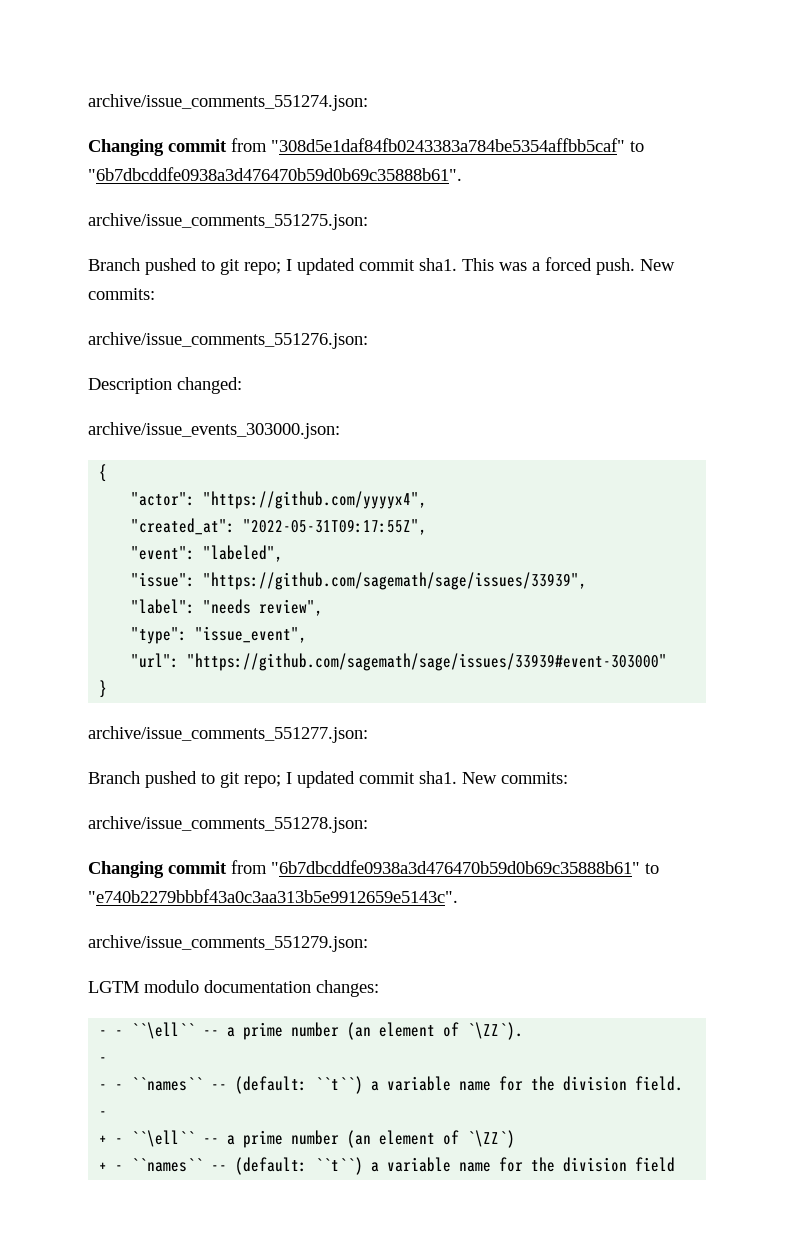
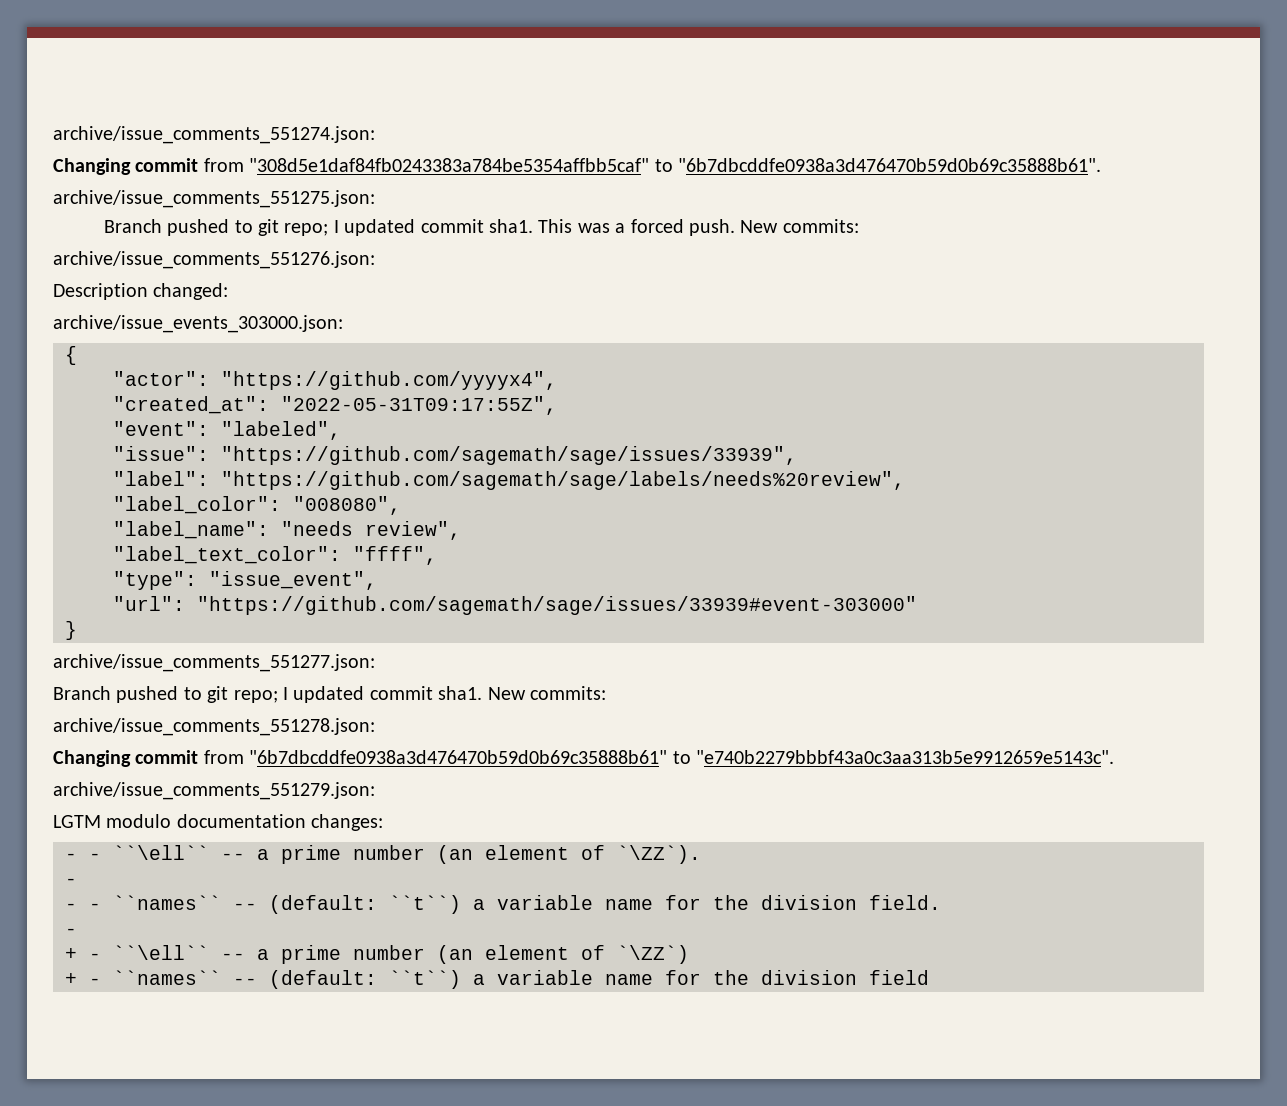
(196, 606) none -> [221,471,905,490] [113,496,401,515] [113,521,269,539] "https://github.com/sagemath/sage/labels/needs%20review", // "label_color": "008080", // "label_name":
(324, 607) none -> [113,546,437,565] // "label_text_color": "ffff",

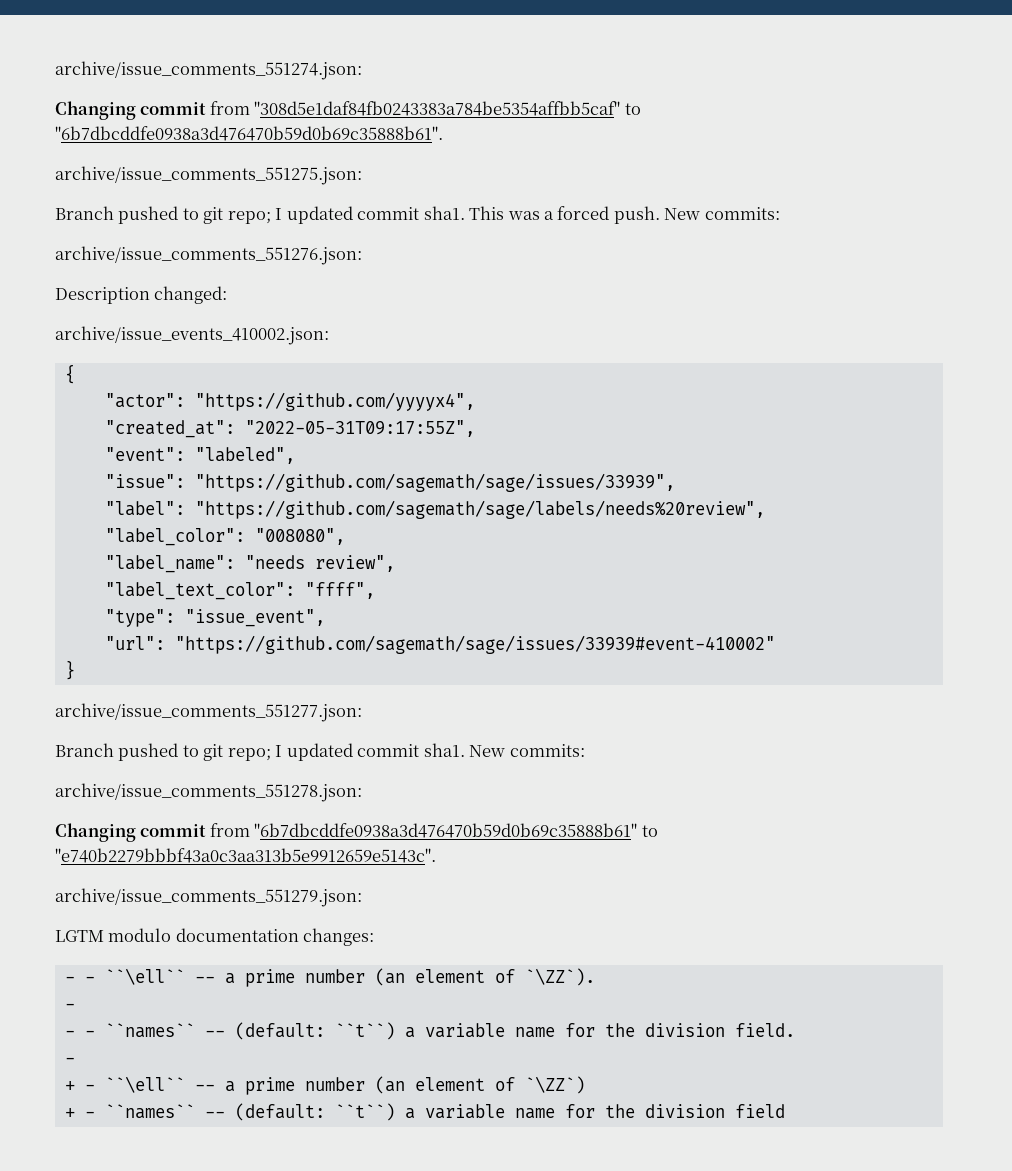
[53,315,343,333] archive/issue_events_303000.json: -> [55,326,329,345] archive/issue_events_410002.json:
[197,596,917,615] "https://github.com/sagemath/sage/issues/33939#event-303000" -> [174,635,775,654] "https://github.com/sagemath/sage/issues/33939#event-410002"

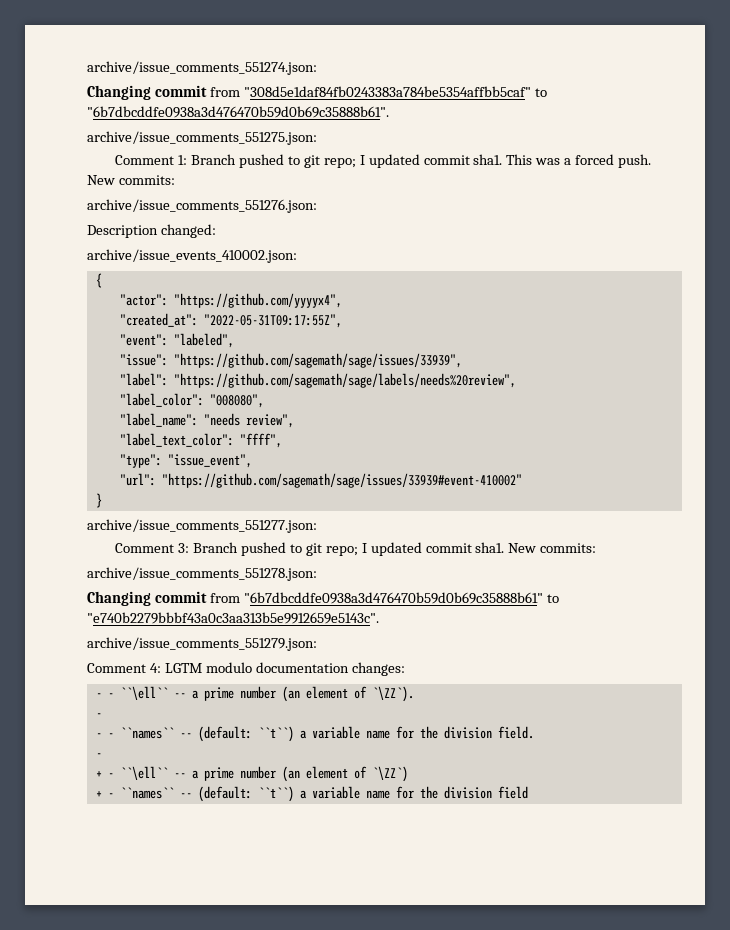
(362, 175) none -> [115,155,188,165] Comment 1:
(362, 712) none -> [115,543,190,553] Comment 3:
(362, 897) none -> [87,663,161,673] Comment 4:

